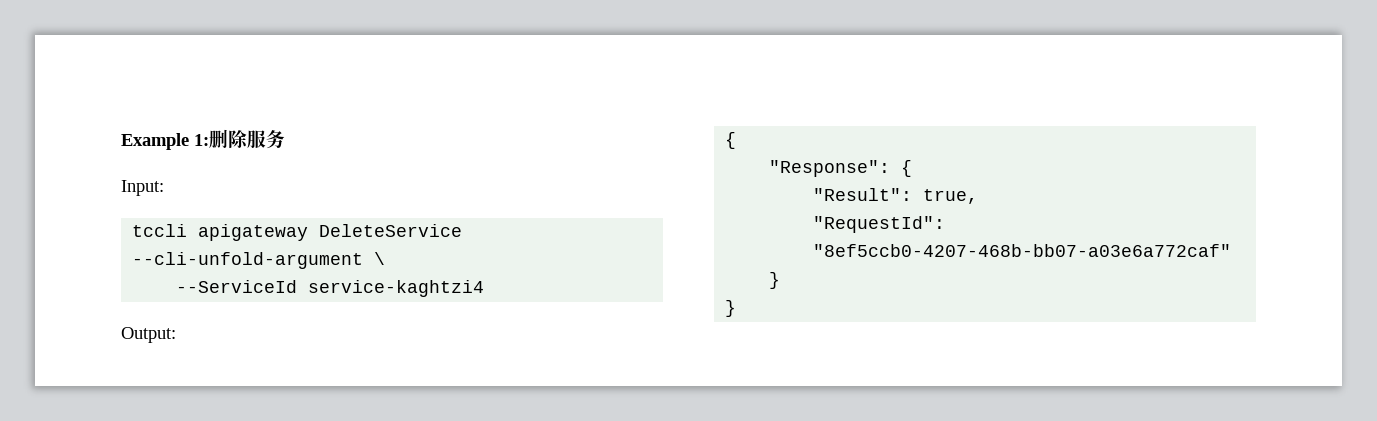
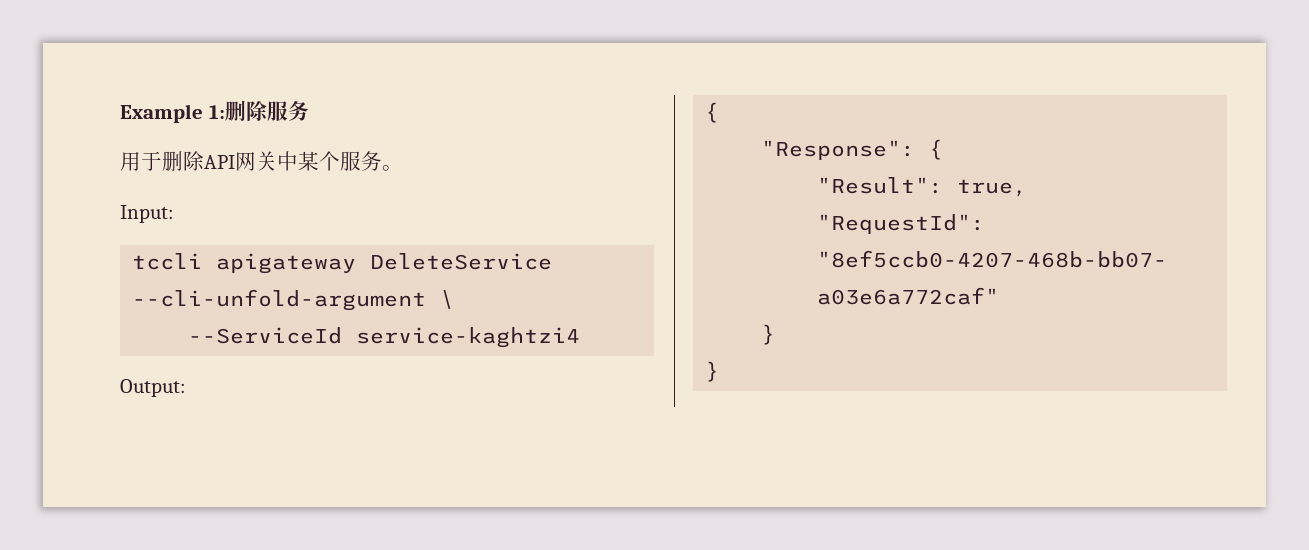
(285, 139) none -> [120,151,403,171] // 用于删除API网关中某个服务。

